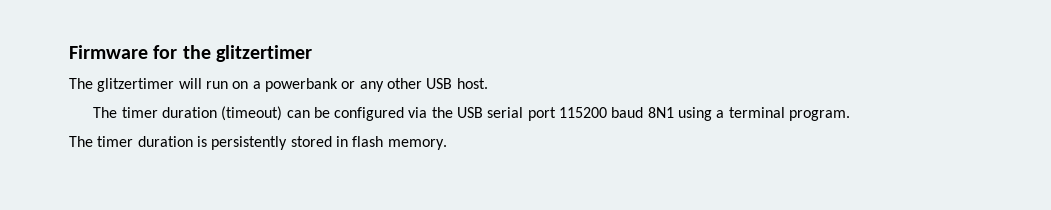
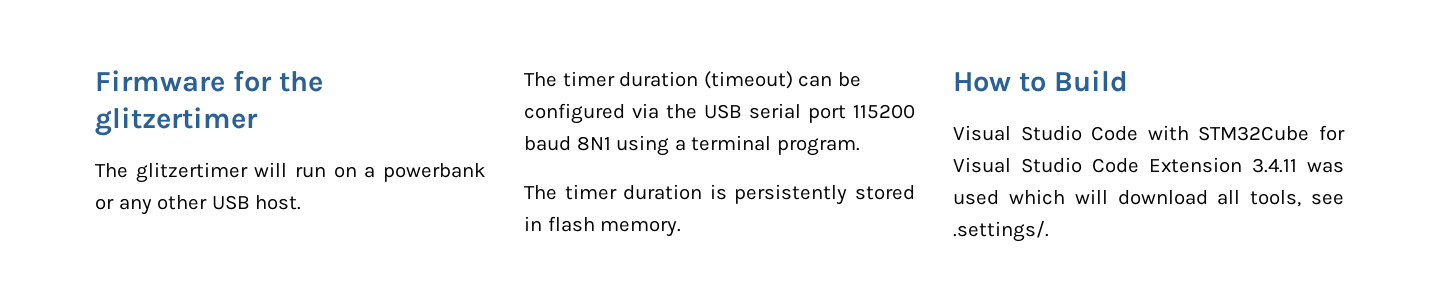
(447, 144) none -> [953,70,1128,92] [953,125,1345,141] [953,157,1344,173] [953,189,1344,207] [953,221,1049,242] // How to Build // Visual Studio Code with STM32Cube for Visual Studio Code Extension 3.4.11 was used which will download all tools, see .settings/.

